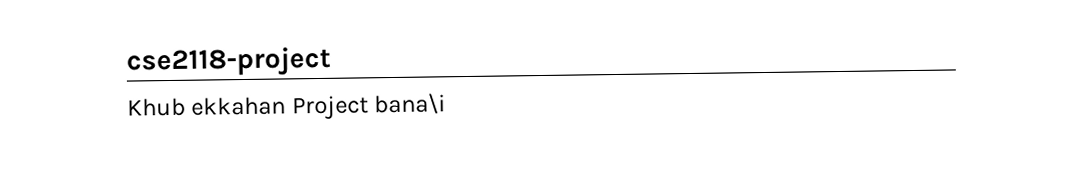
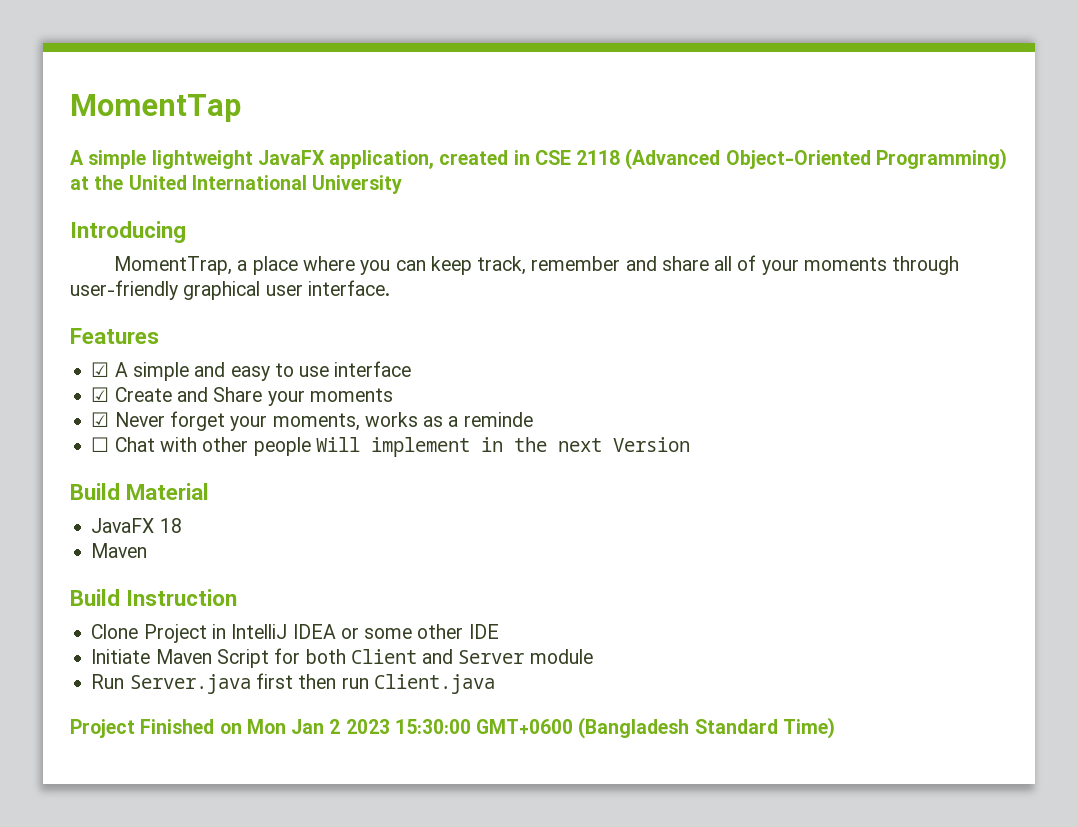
[126,46,331,78] [127,93,447,120] cse2118-project // Khub ekkahan Project bana\i -> [70,94,241,122] [70,148,1007,170] [70,175,403,194] [70,221,186,243] [114,255,960,275] [70,280,390,300] [70,328,159,344] [91,361,412,381] [91,387,393,406] [91,411,533,431] [91,437,690,457] [70,483,210,500] [91,518,182,533] [91,543,148,558] [70,589,238,606] [91,624,499,643] [91,648,593,668] [91,673,495,694] [70,717,835,739] MomentTap // A simple lightweight JavaFX application, created in CSE 2118 (Advanced Object-Oriented Programming) at the United International University // Introducing // MomentTrap, a place where you can keep track, remember and share all of your moments through user-friendly graphical user interface. // Features // ☑ A simple and easy to use interface // ☑ Create and Share your moments // ☑ Never forget your moments, works as a reminde // ☐ Chat with other people Will implement in the next Version // Build Material // JavaFX 18 // Maven // Build Instruction // Clone Project in IntelliJ IDEA or some other IDE // Initiate Maven Script for both Client and Server module // Run Server.java first then run Client.java // Project Finished on Mon Jan 2 2023 15:30:00 GMT+0600 (Bangladesh Standard Time)

